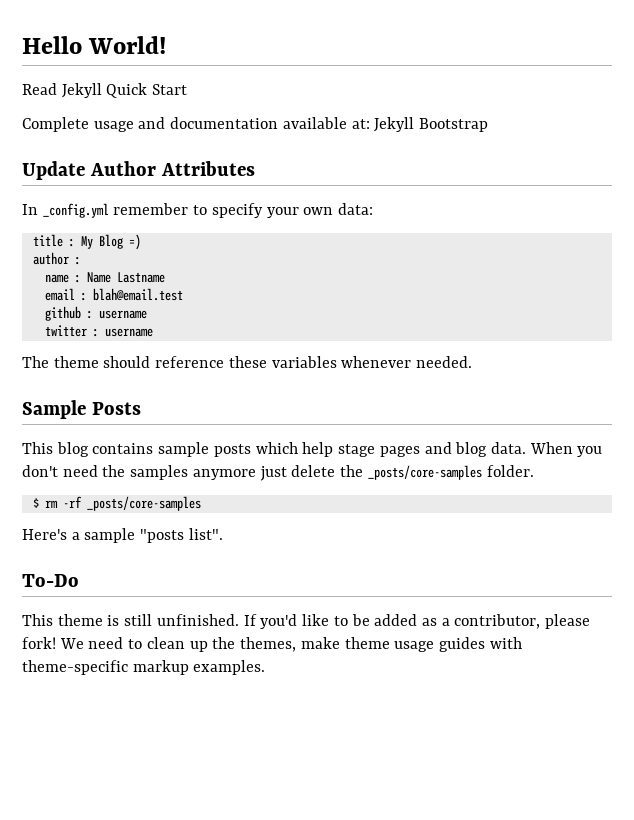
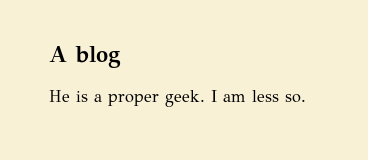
[22,36,167,54] [22,83,188,98] [22,117,489,132] [22,161,255,180] [22,203,374,218] [32,234,141,250] [32,252,81,265] [44,272,165,283] [44,288,183,301] [44,306,147,321] [44,325,153,337] [22,356,473,368] [22,400,141,419] [22,442,603,457] [22,465,534,481] [32,496,201,511] [22,528,223,543] [22,574,79,587] [22,614,591,629] [22,637,522,652] [22,660,266,675] Hello World! // Read Jekyll Quick Start // Complete usage and documentation available at: Jekyll Bootstrap // Update Author Attributes // In _config.yml remember to specify your own data: // title : My Blog =) // author : // name : Name Lastname // email : blah@email.test // github : username // twitter : username // The theme should reference these variables whenever needed. // Sample Posts // This blog contains sample posts which help stage pages and blog data. When you don't need the samples anymore just delete the _posts/core-samples folder. // $ rm -rf _posts/core-samples // Here's a sample "posts list". // To-Do // This theme is still unfinished. If you'd like to be added as a contributor, please fork! We need to clean up the themes, make theme usage guides with theme-specific markup examples. -> [49,46,121,68] [49,90,306,107] A blog // He is a proper geek. I am less so.

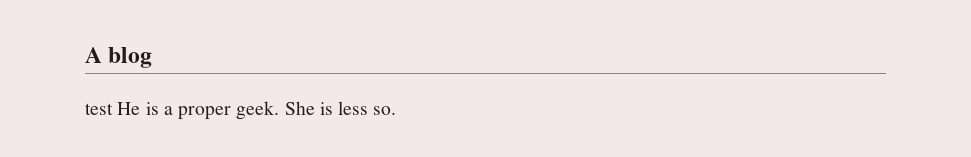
(121, 57) none -> [85,103,113,115] test
[211,90,246,102] I am -> [284,101,333,115] She is

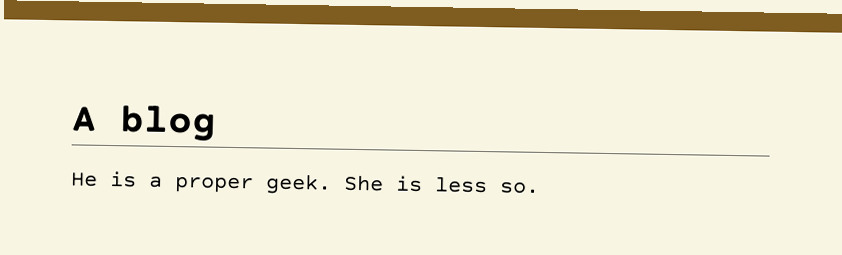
[85,103,113,115] test -> (217, 123) none

